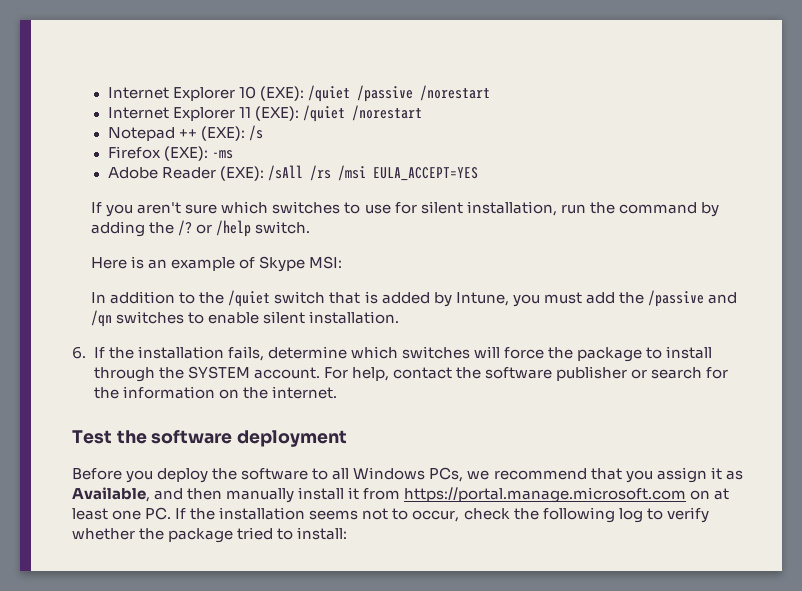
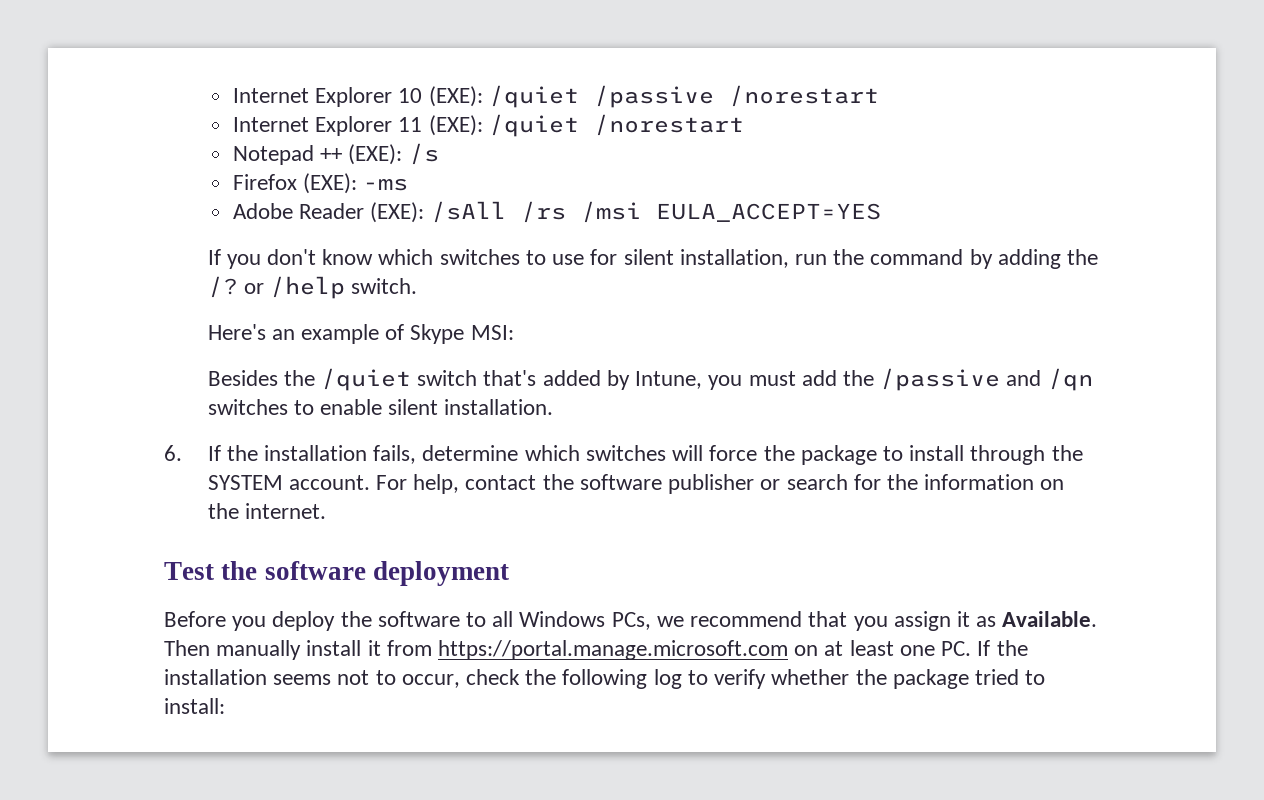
[137,202,218,214] aren't sure -> [267,249,374,265] don't know
[91,256,145,269] Here is -> [207,324,266,340] Here's
[91,291,196,304] In addition to -> [207,370,278,386] Besides
[329,291,378,304] that is -> [483,370,537,386] that's
[72,487,223,502] Available, and then -> [1002,611,1098,627] [164,640,210,656] Available. Then

